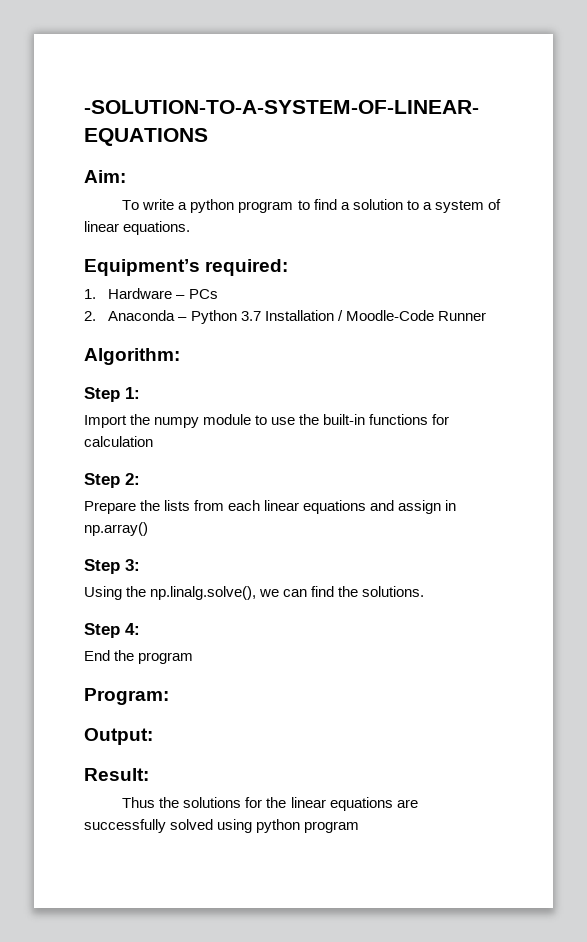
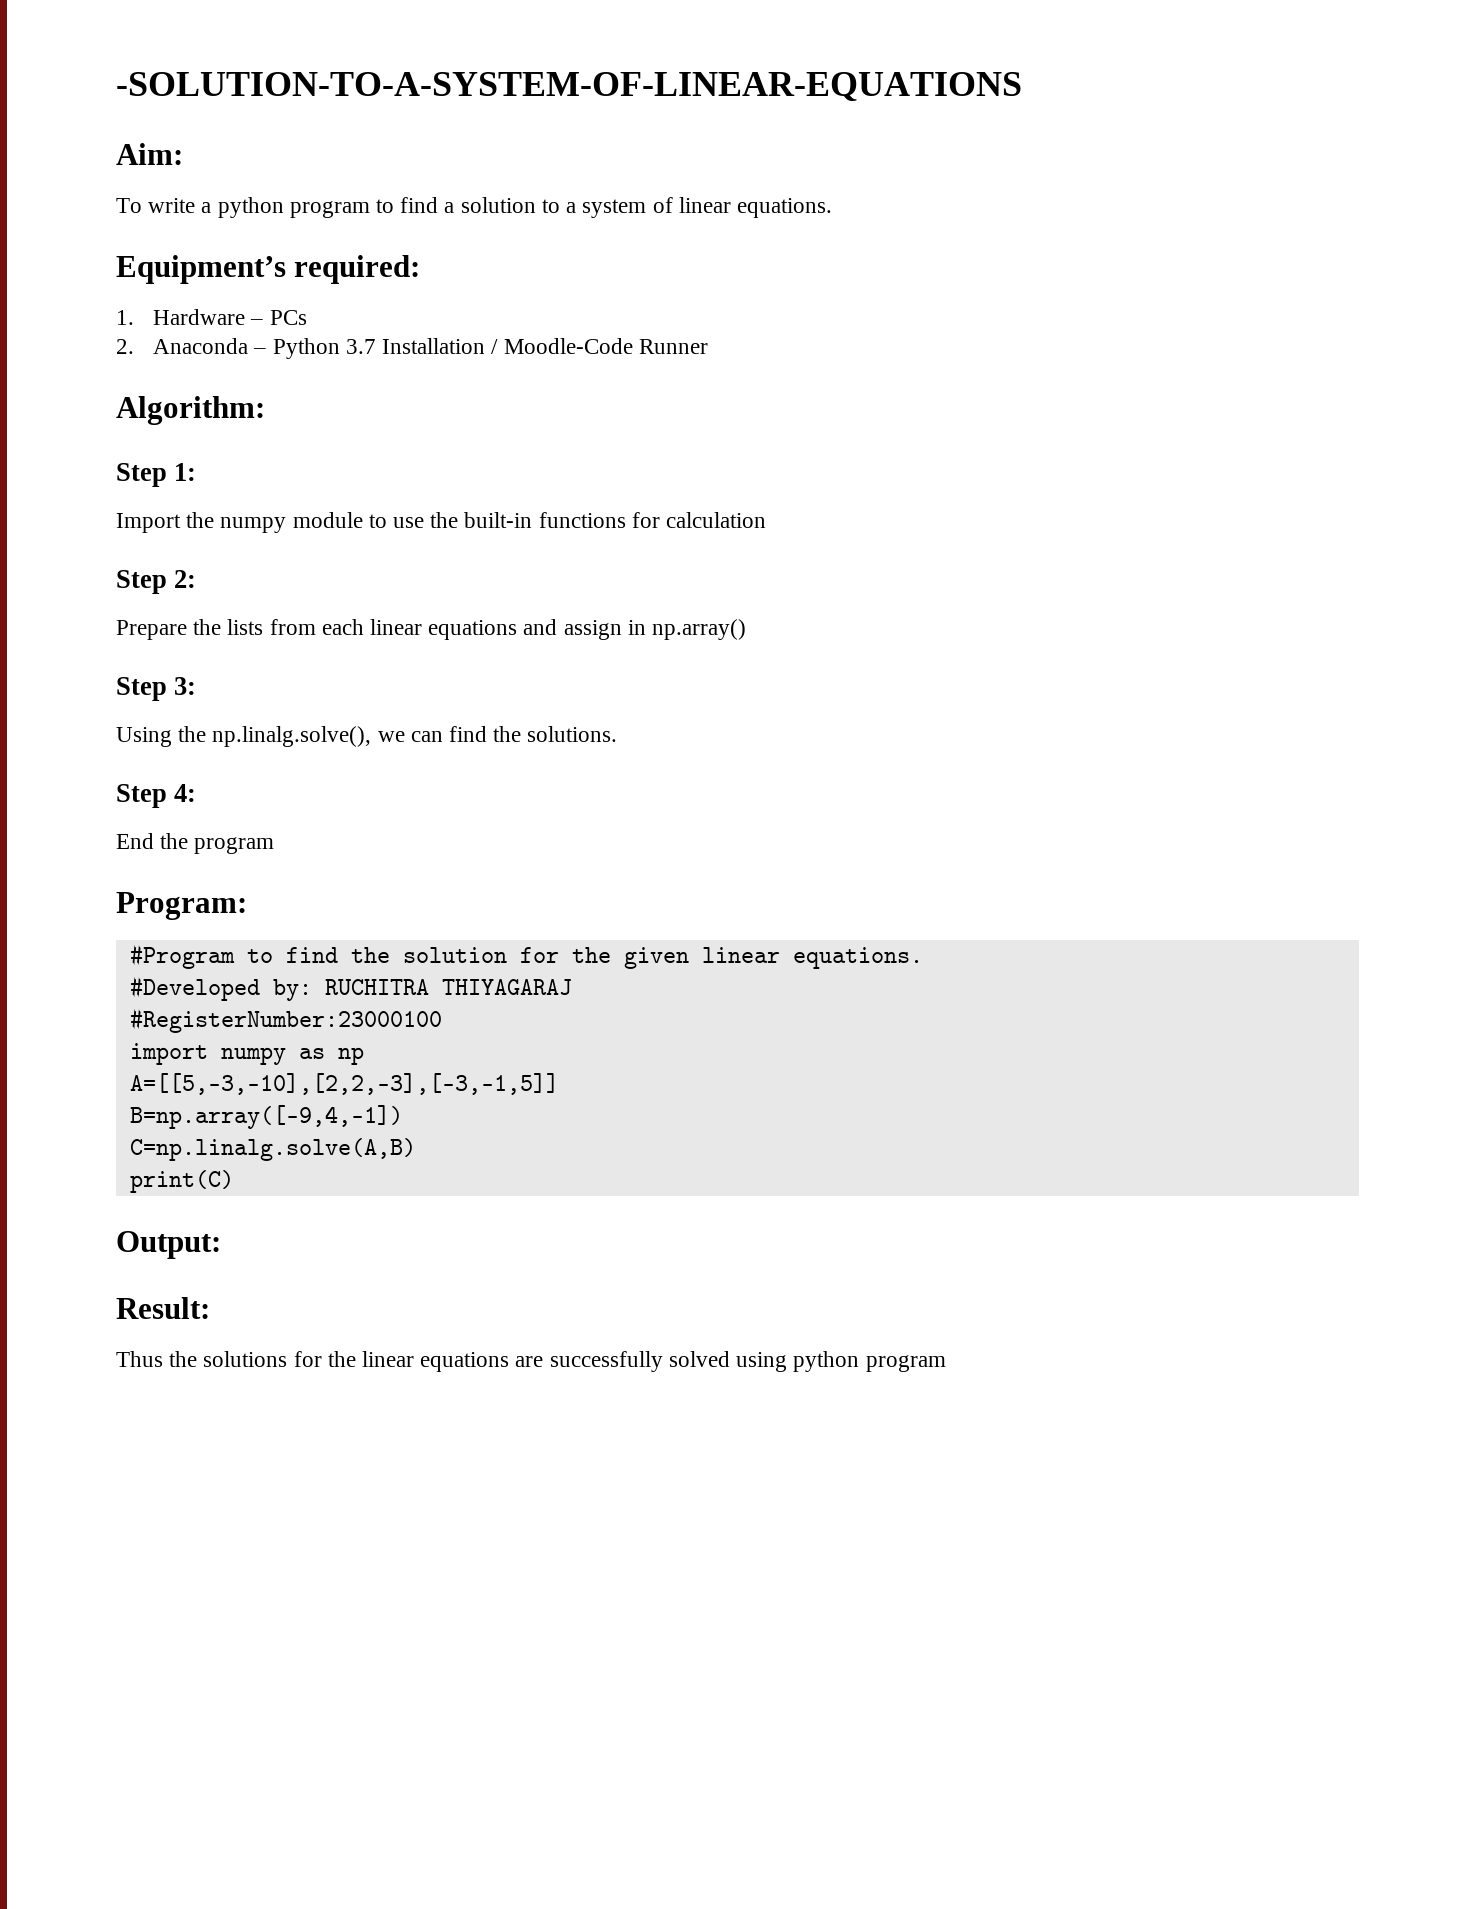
(169, 696) none -> [129,944,923,969] [129,976,572,1001] [129,1008,442,1033] [129,1043,364,1065] [129,1073,559,1095] [129,1105,403,1129] [129,1138,416,1161] [129,1170,234,1193] // #Program to find the solution for the given linear equations. // #Developed by: RUCHITRA THIYAGARAJ // #RegisterNumber:23000100 // import numpy as np // A=[[5,-3,-10],[2,2,-3],[-3,-1,5]] // B=np.array([-9,4,-1]) // C=np.linalg.solve(A,B) // print(C)

